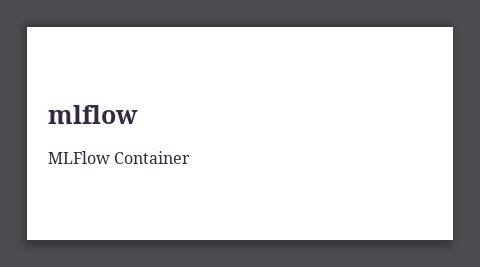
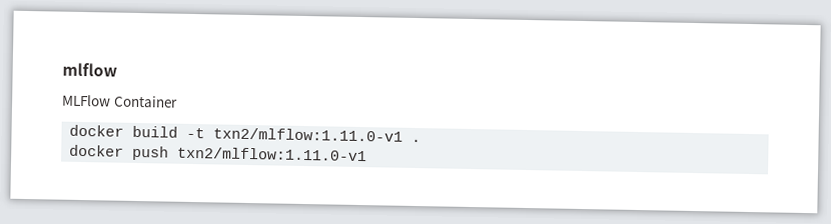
(191, 157) none -> [69,124,422,143] [69,144,368,162] // docker build -t txn2/mlflow:1.11.0-v1 . // docker push txn2/mlflow:1.11.0-v1

